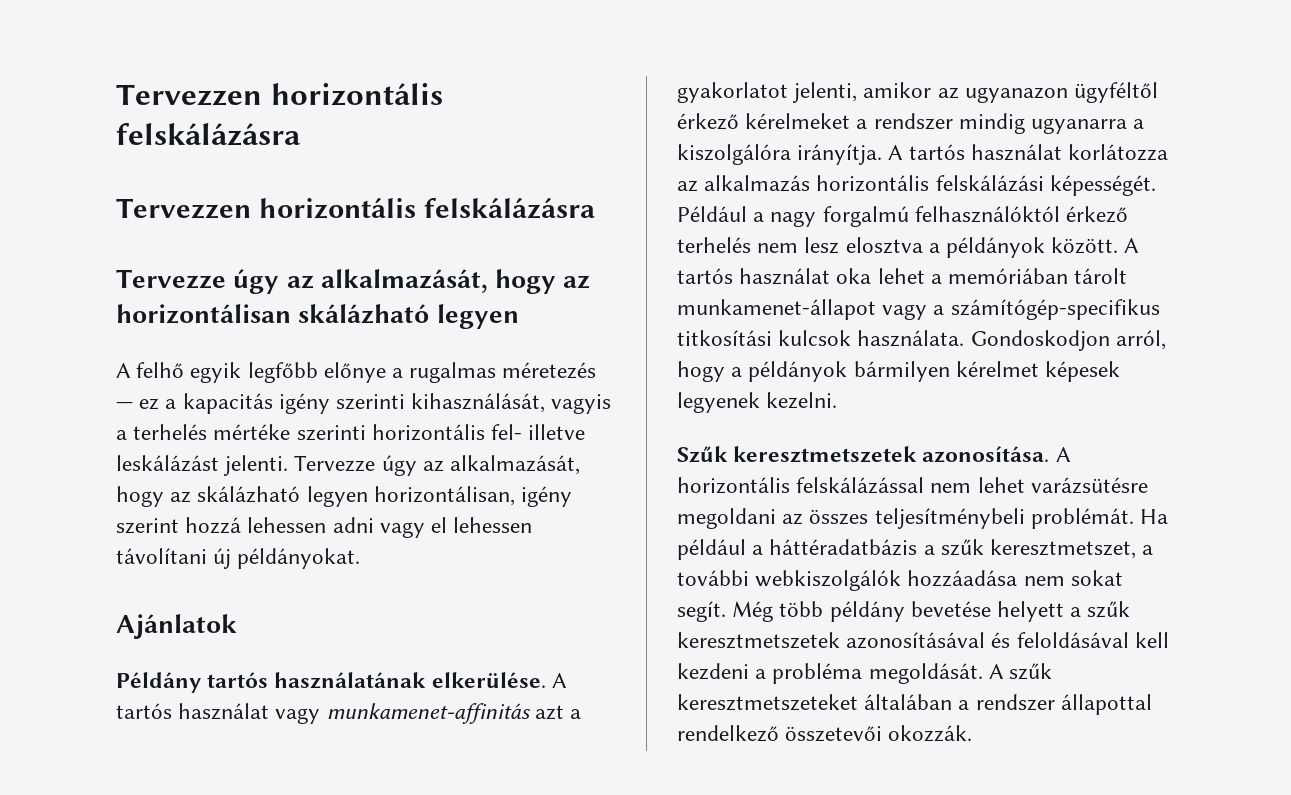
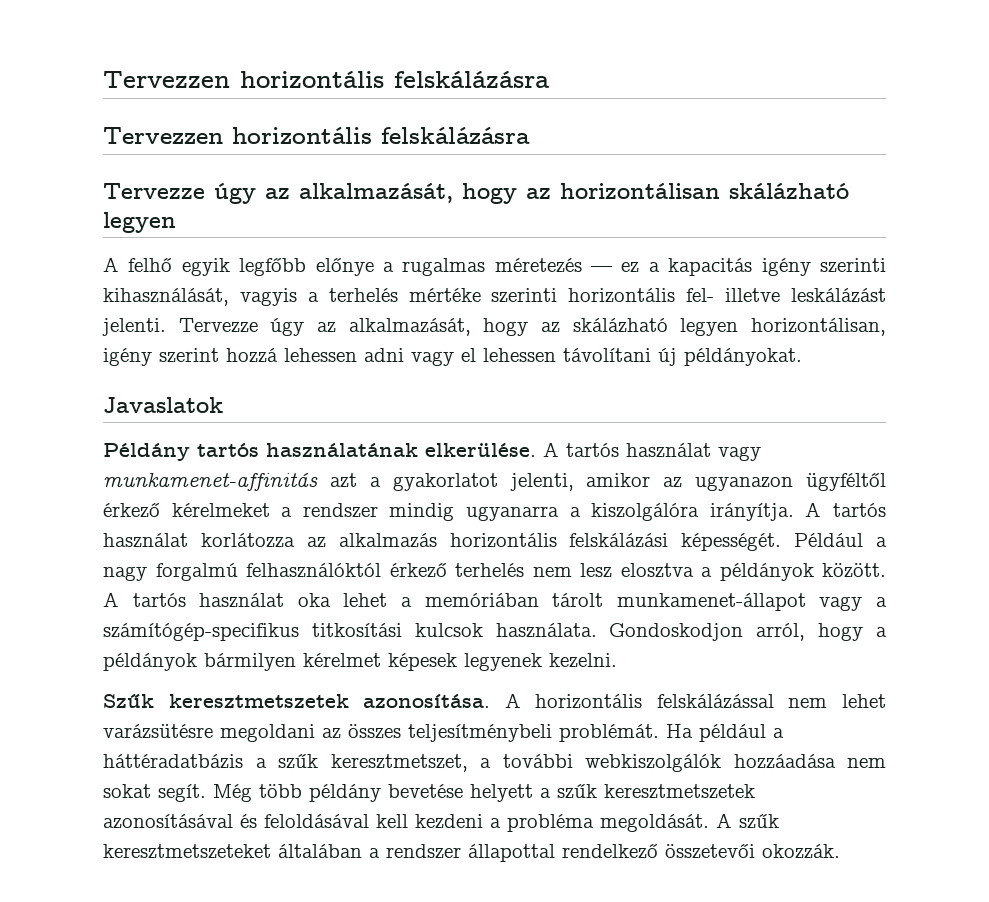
[116,614,237,639] Ajánlatok -> [103,397,223,413] Javaslatok

